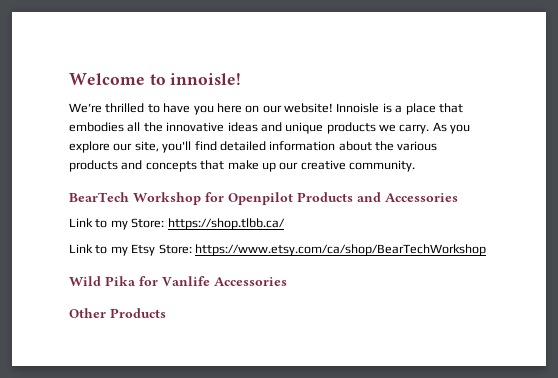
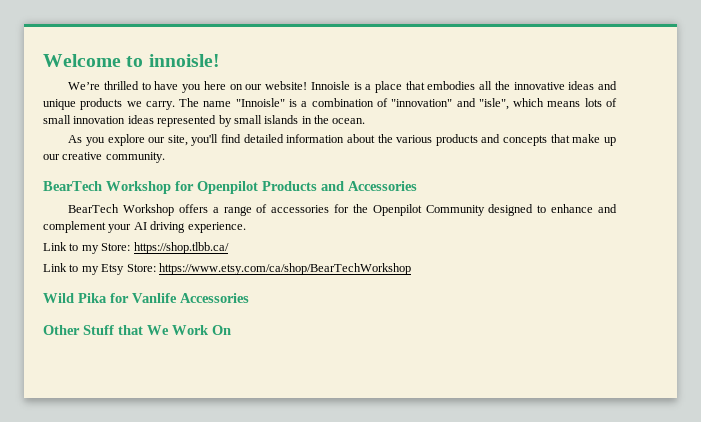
(430, 129) none -> [179,98,617,110] [43,115,366,127] The name "Innoisle" is a combination of "innovation" and "isle", which means lots of small innovation ideas represented by small islands in the ocean. //
(458, 197) none -> [68,204,618,216] [43,221,246,233] // BearTech Workshop offers a range of accessories for the Openpilot Community designed to enhance and complement your AI driving experience.
[110,308,166,318] Products -> [83,325,231,335] Stuff that We Work On

